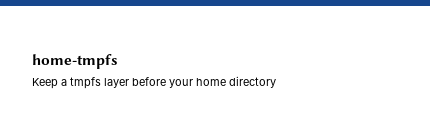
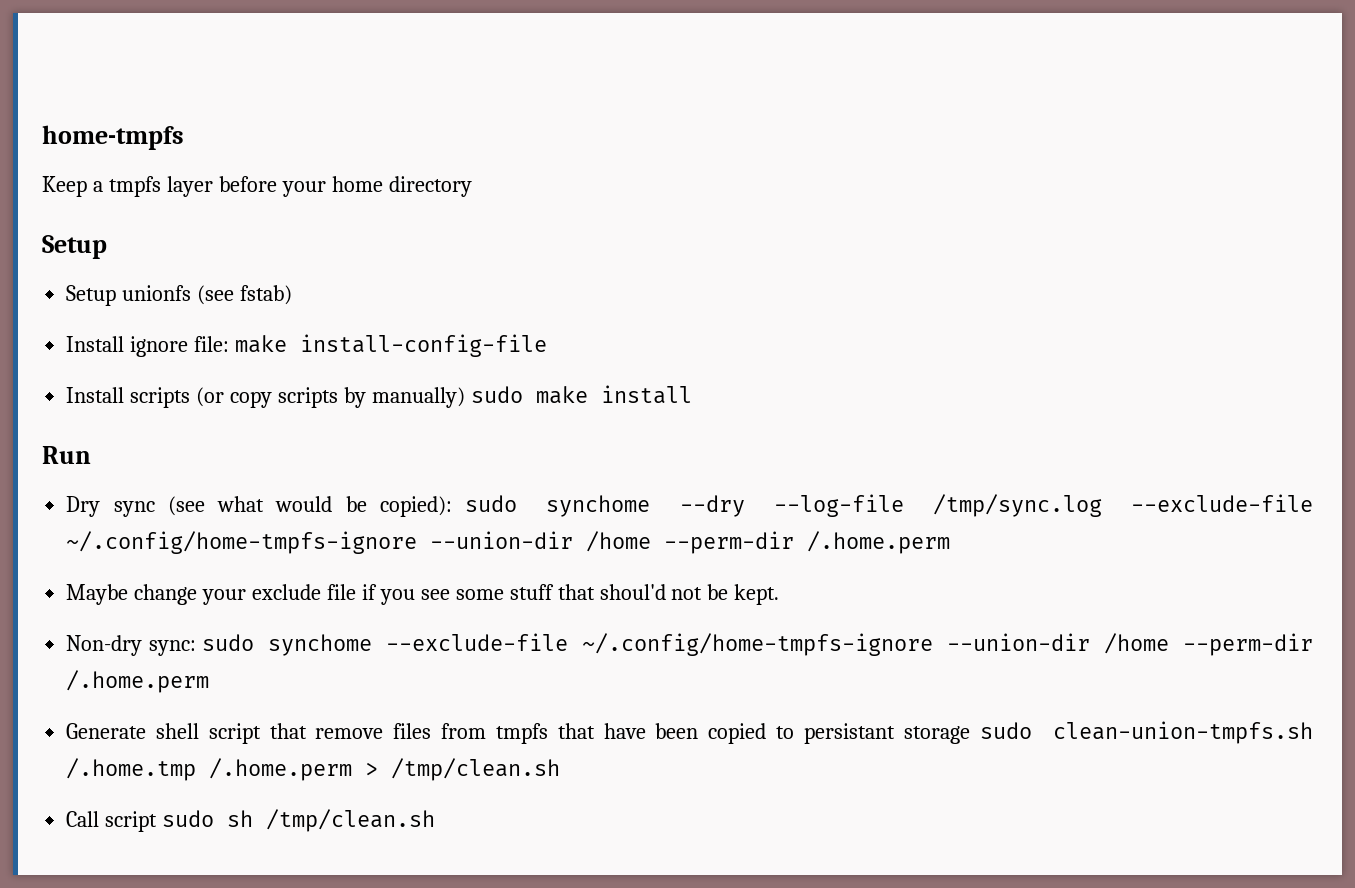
(276, 82) none -> [42,235,107,259] [66,285,293,306] [66,334,548,357] [66,385,692,408] [42,446,91,464] [66,494,1313,517] [66,531,951,554] [66,584,780,605] [66,633,1313,656] [66,670,210,693] [66,721,1313,744] [66,758,561,781] [66,809,436,832] // Setup // Setup unionfs (see fstab) // Install ignore file: make install-config-file // Install scripts (or copy scripts by manually) sudo make install // Run // Dry sync (see what would be copied): sudo synchome --dry --log-file /tmp/sync.log --exclude-file ~/.config/home-tmpfs-ignore --union-dir /home --perm-dir /.home.perm // Maybe change your exclude file if you see some stuff that shoul'd not be kept. // Non-dry sync: sudo synchome --exclude-file ~/.config/home-tmpfs-ignore --union-dir /home --perm-dir /.home.perm // Generate shell script that remove files from tmpfs that have been copied to persistant storage sudo clean-union-tmpfs.sh /.home.tmp /.home.perm > /tmp/clean.sh // Call script sudo sh /tmp/clean.sh

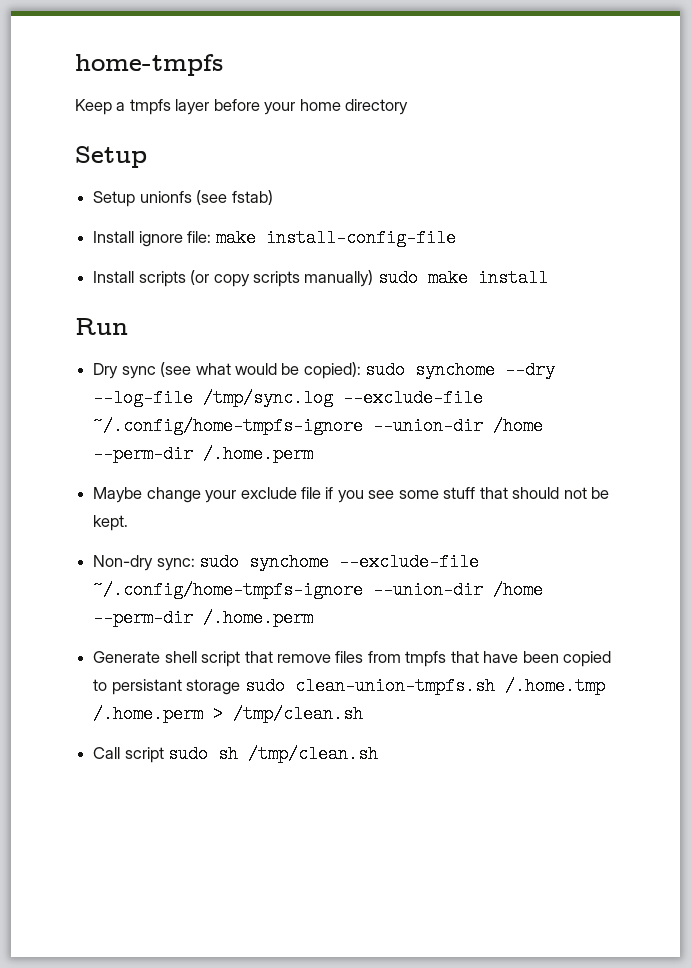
[343,387,366,408] by -> (300, 279) none
[599,584,666,600] shoul'd -> [512,487,560,499] should

